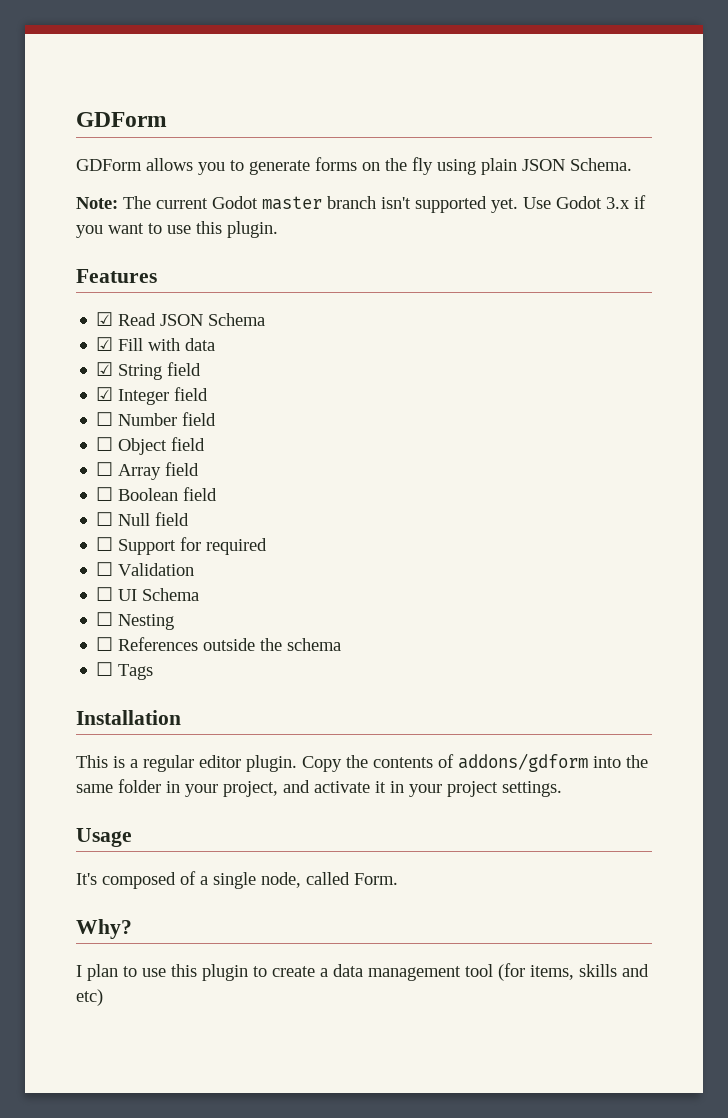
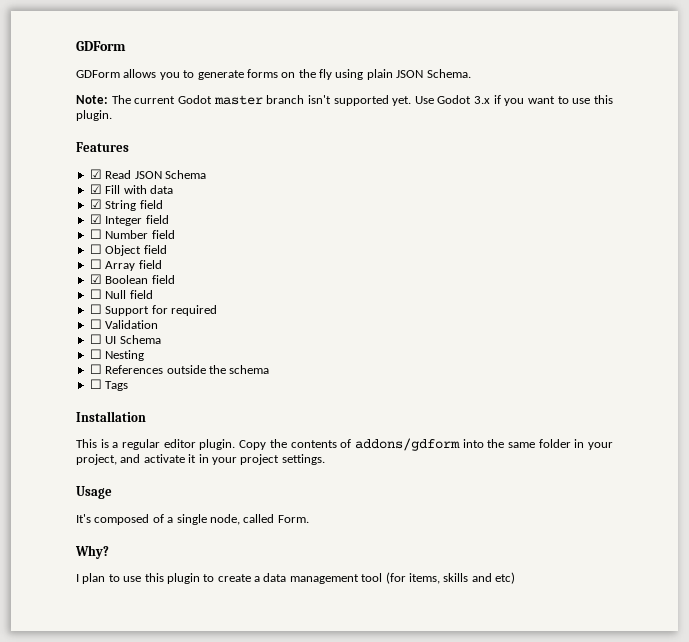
[96,487,114,501] ☐ -> [89,274,102,284] ☑

